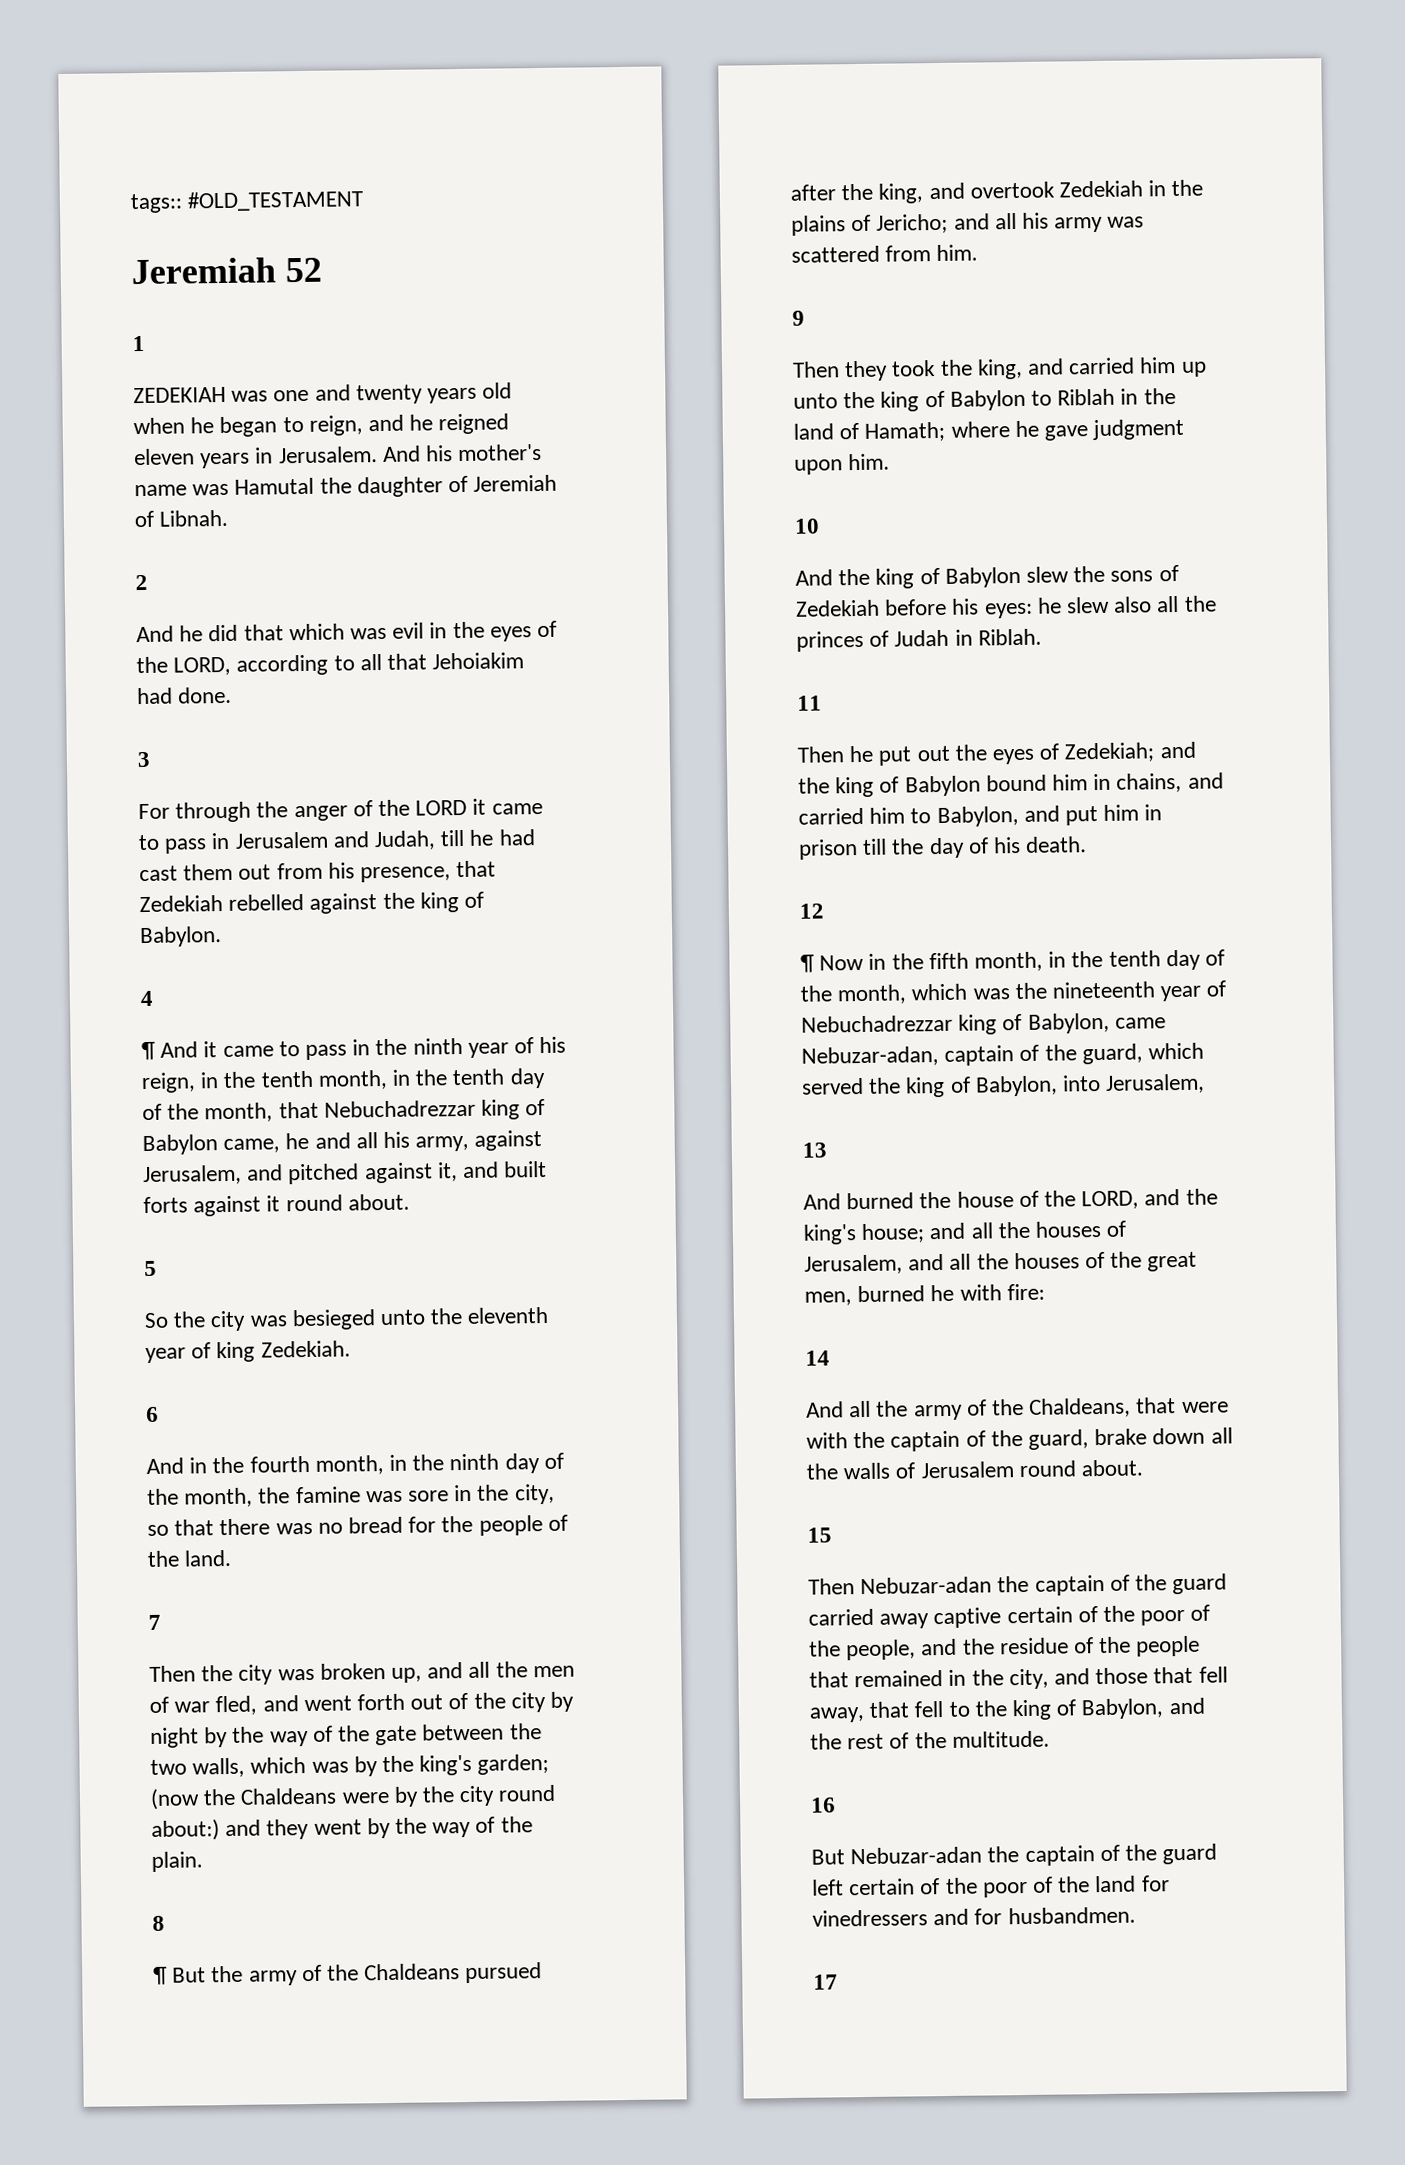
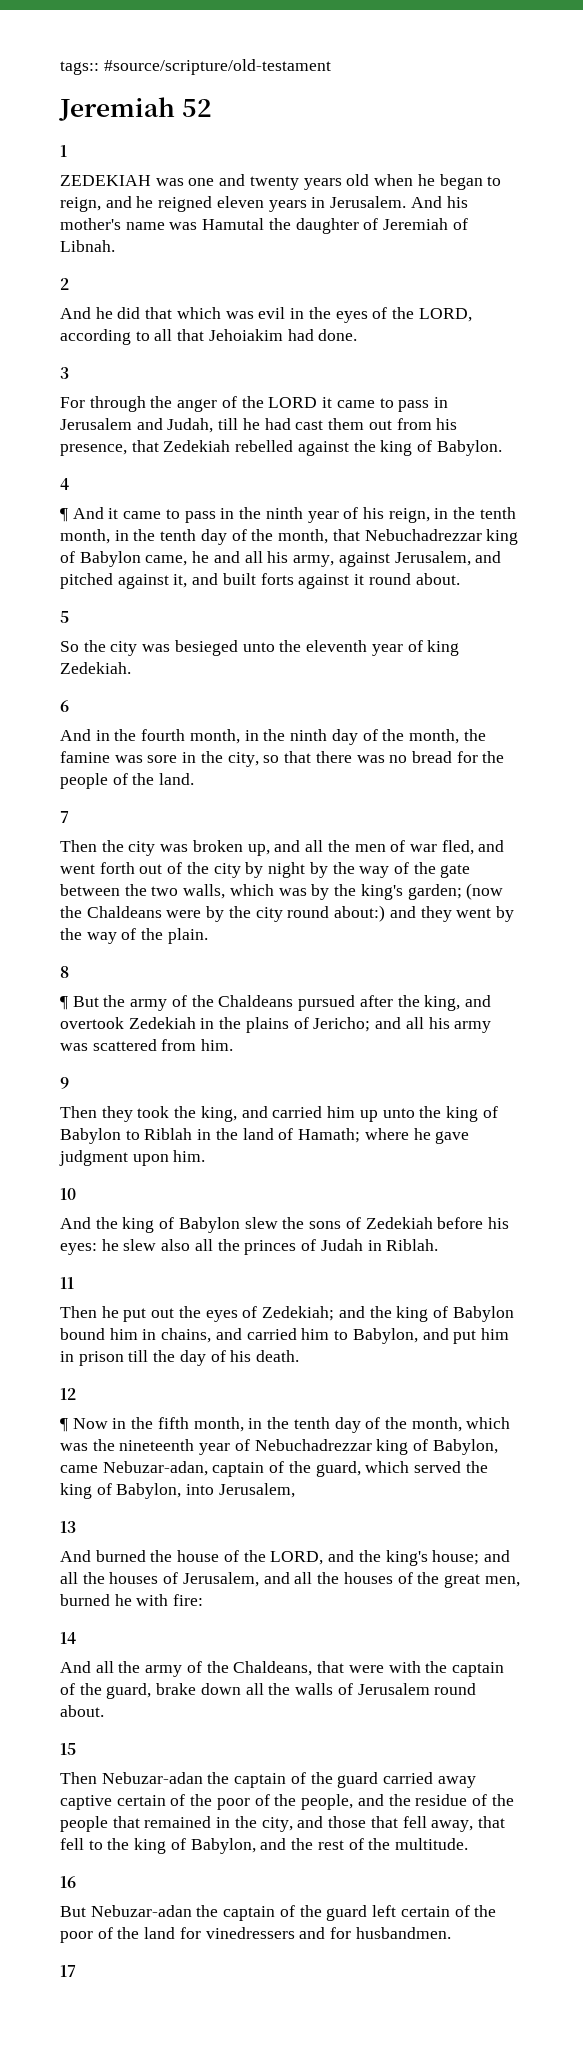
[187,190,364,212] #OLD_TESTAMENT -> [103,59,331,75] #source/scripture/old-testament

